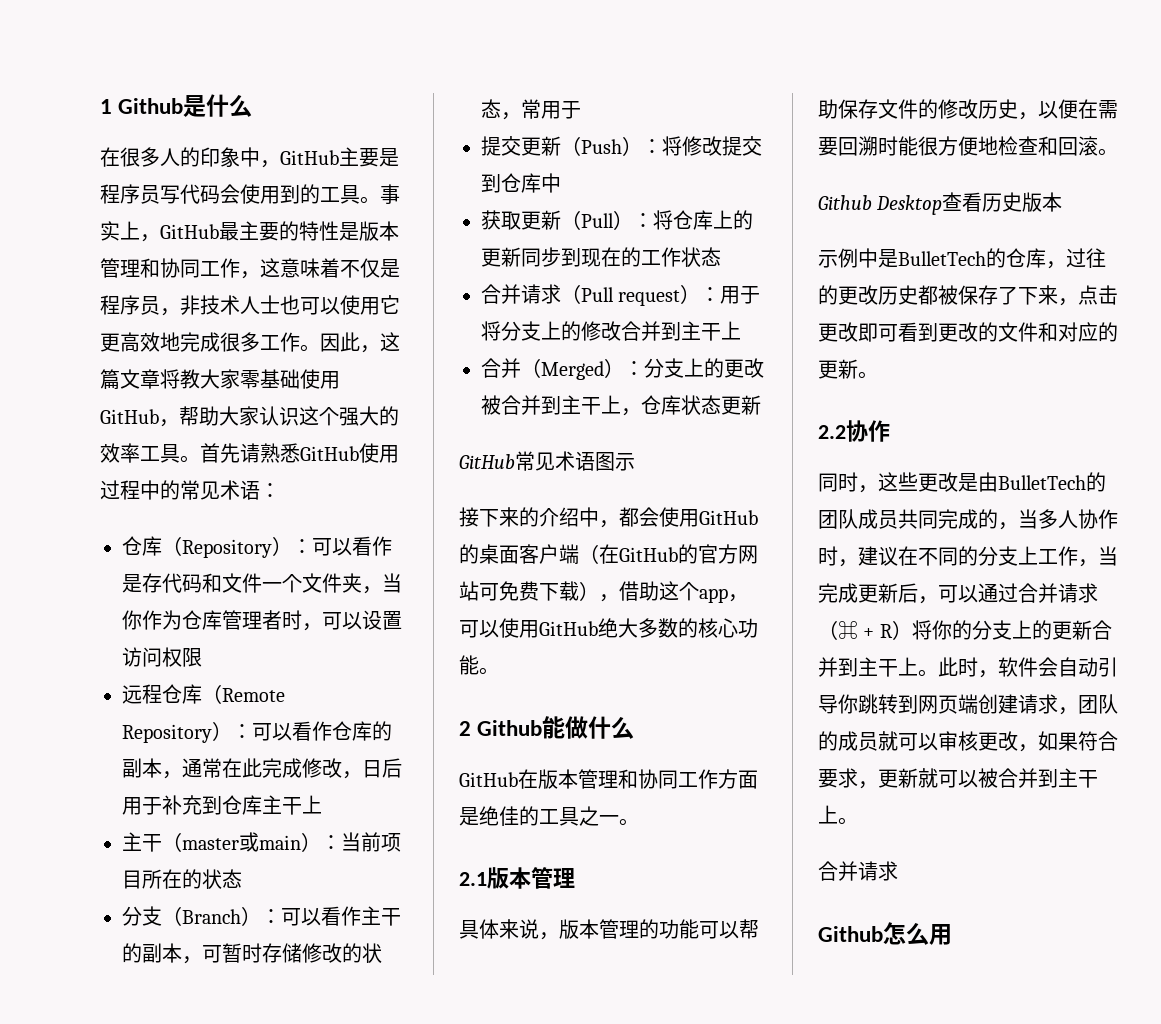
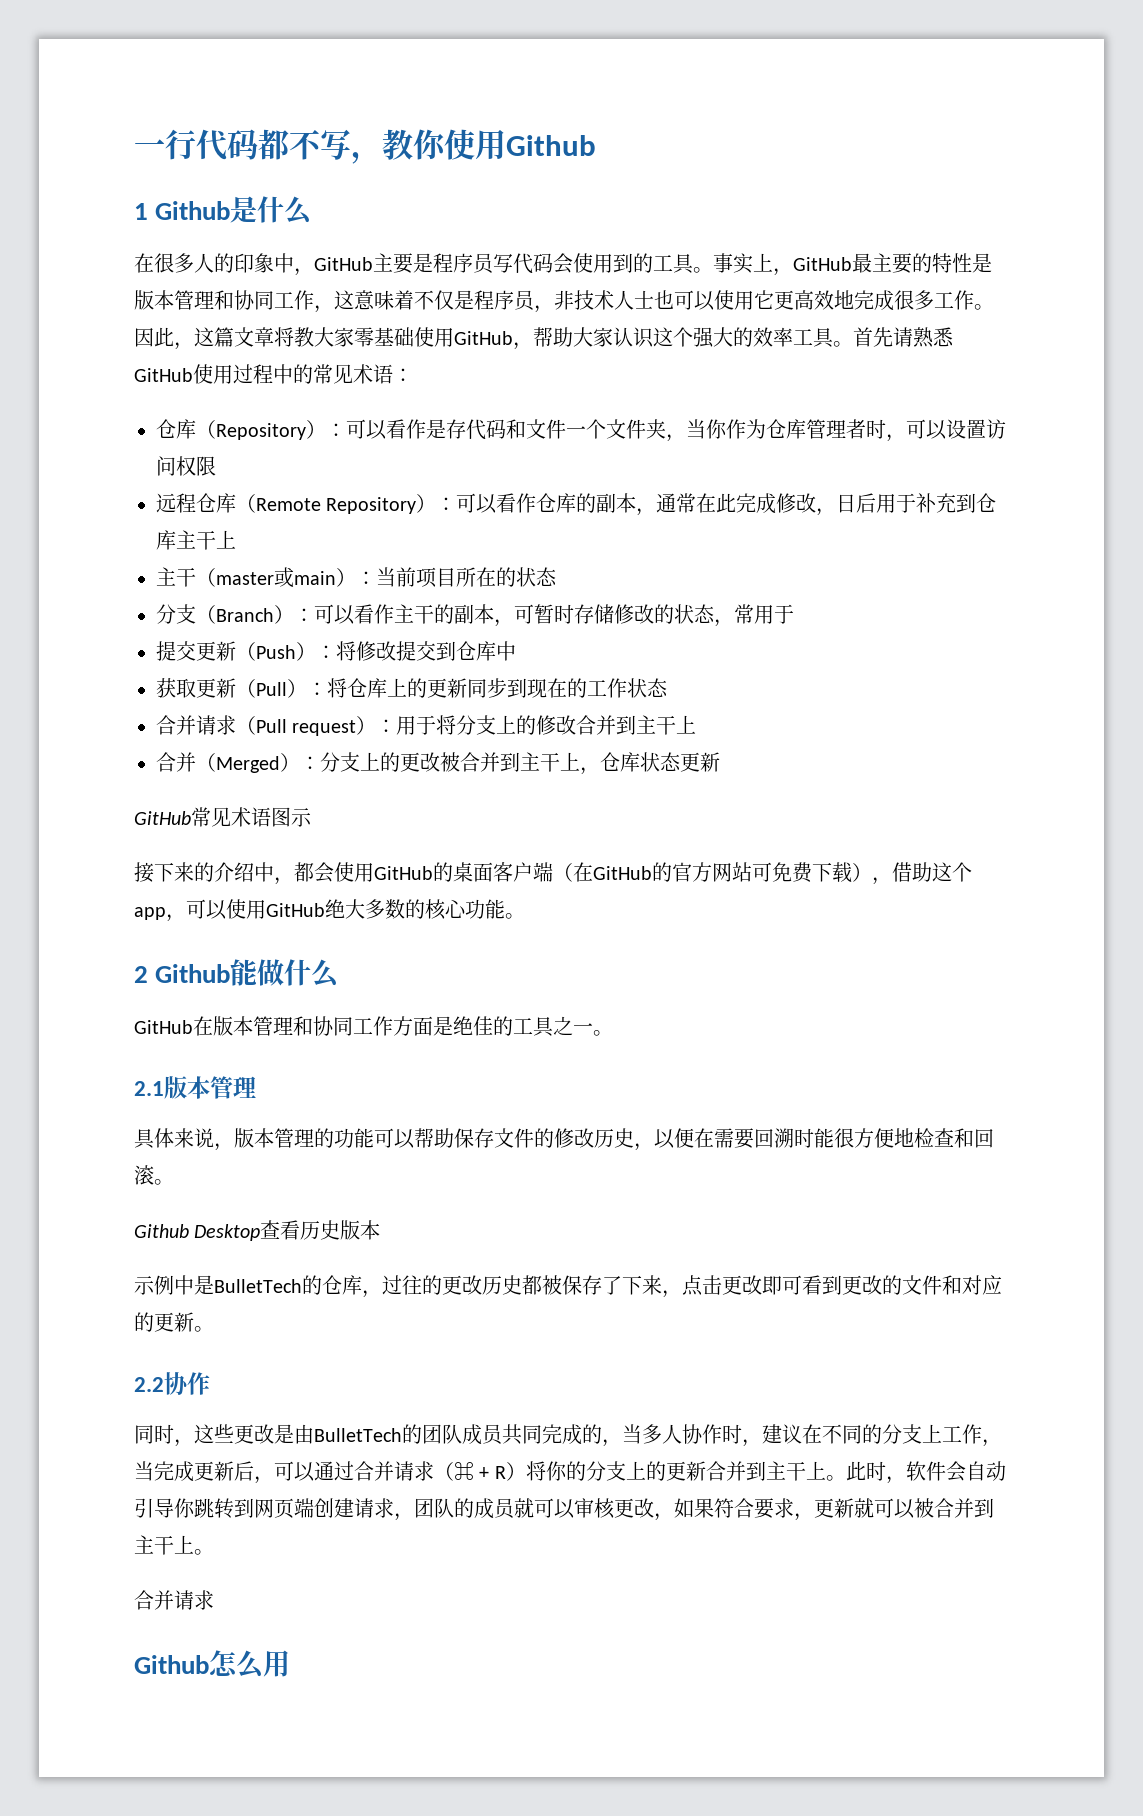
(100, 106) none -> [134,129,596,164] 一行代码都不写，教你使用Github //

